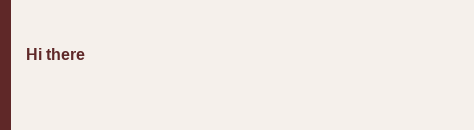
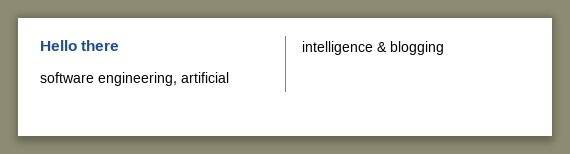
[26,48,42,60] Hi -> [40,40,77,51] Hello
(86, 54) none -> [40,72,229,86] [302,41,444,55] // software engineering, artificial intelligence & blogging

